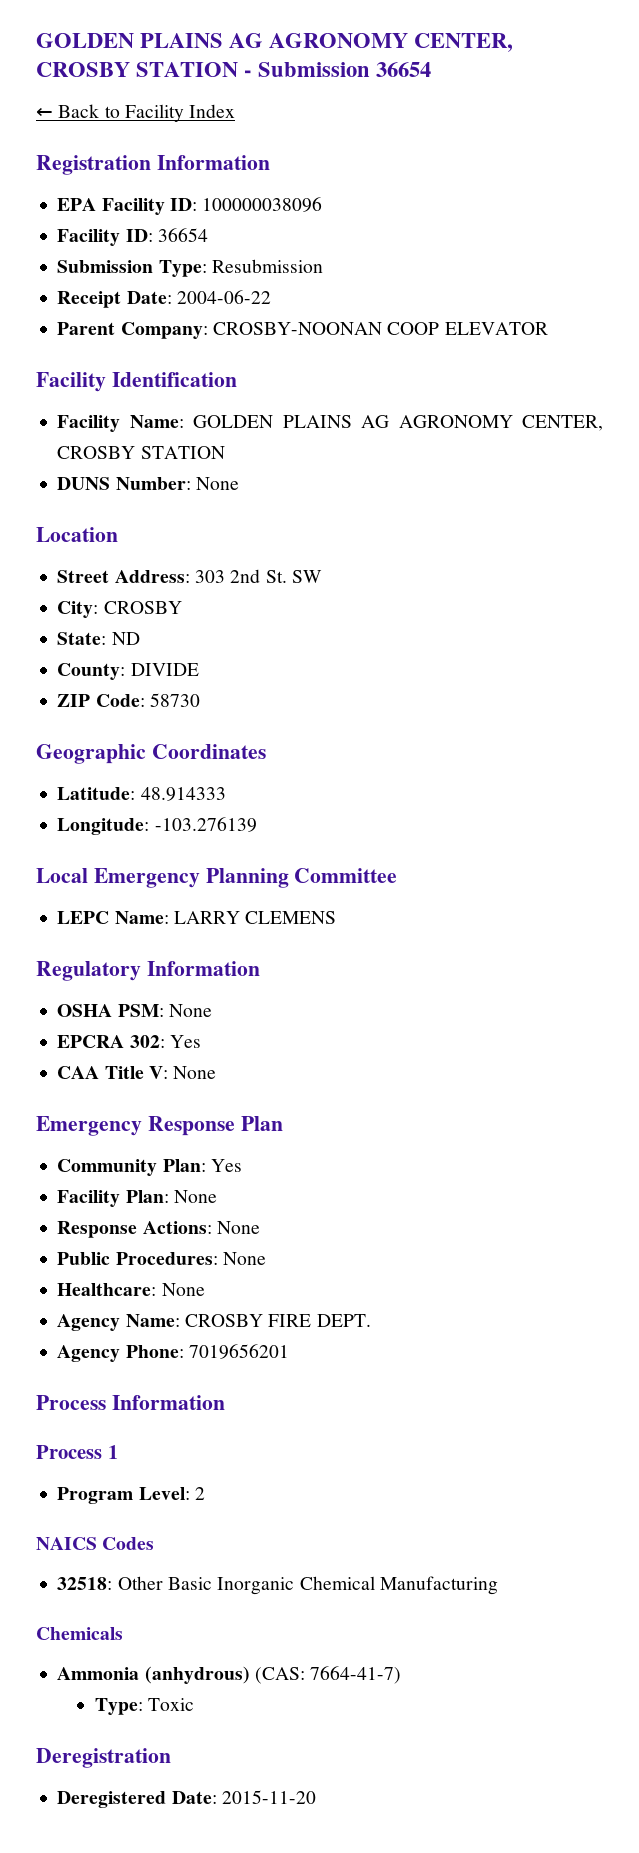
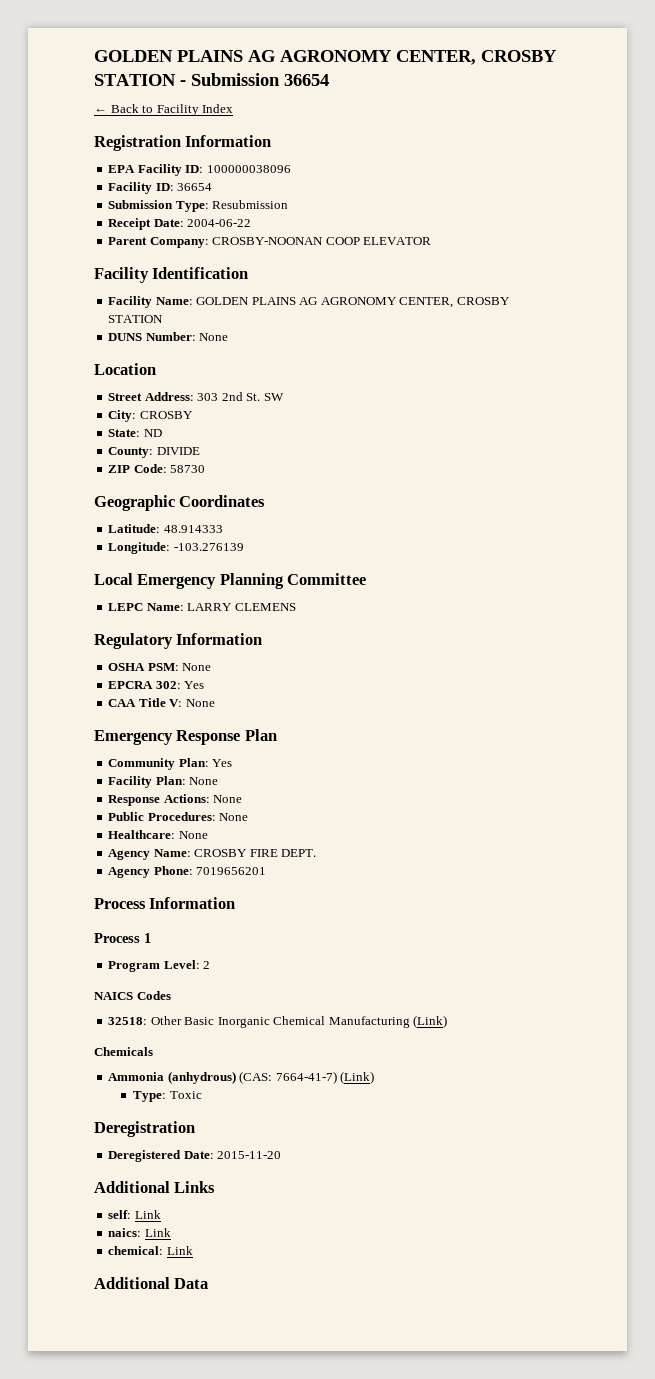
(498, 1585) none -> [413,1015,448,1028] (Link)
(402, 1675) none -> [340,1071,375,1084] (Link)
(316, 1797) none -> [94,1181,216,1193] [108,1210,161,1219] [108,1228,171,1237] [108,1246,193,1255] [94,1277,209,1289] // Additional Links // self: Link // naics: Link // chemical: Link // Additional Data

